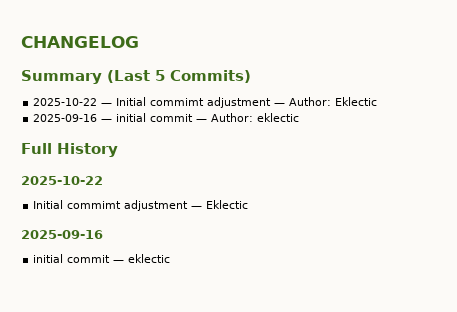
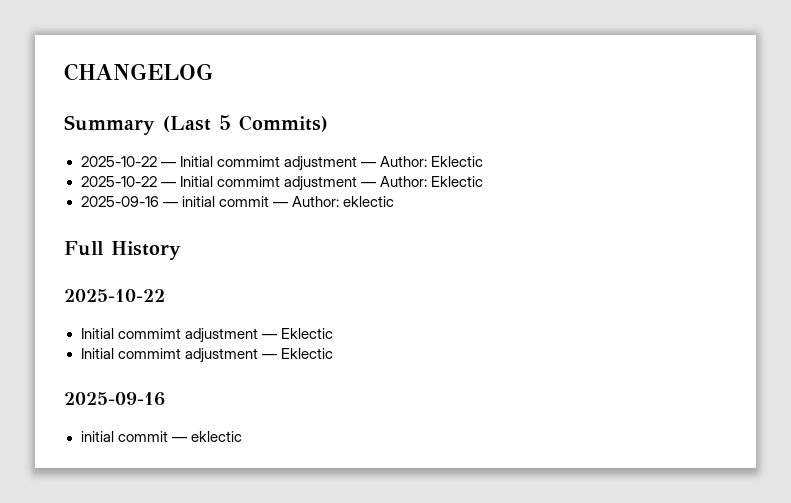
(378, 101) none -> [80,176,483,191] // 2025-10-22 — Initial commimt adjustment — Author: Eklectic
(249, 204) none -> [80,348,333,363] // Initial commimt adjustment — Eklectic

